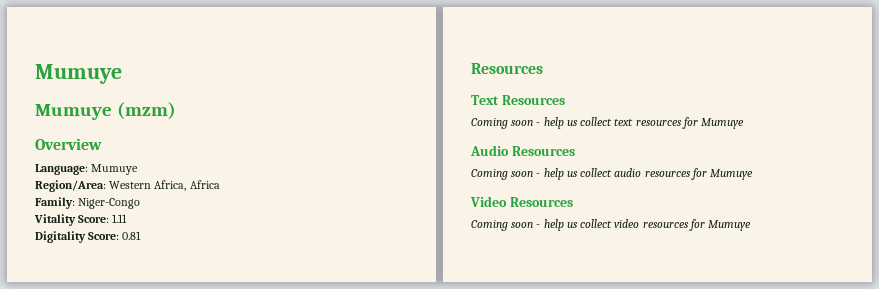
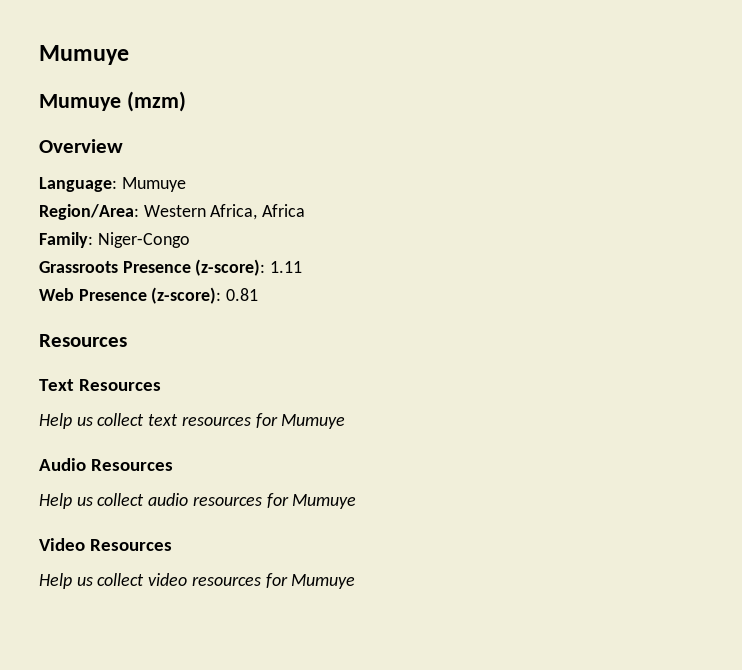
[34,214,128,226] [35,231,120,243] Vitality Score: 1.11 // Digitality Score: -> [39,259,303,276] [39,287,222,304] Grassroots Presence (z-score): 1.11 // Web Presence (z-score):
[471,117,564,129] Coming soon - help -> [39,413,72,429] Help
[471,168,564,180] Coming soon - help -> [39,493,72,509] Help
[471,219,564,231] Coming soon - help -> [39,573,72,589] Help

